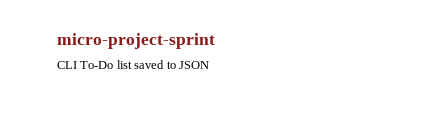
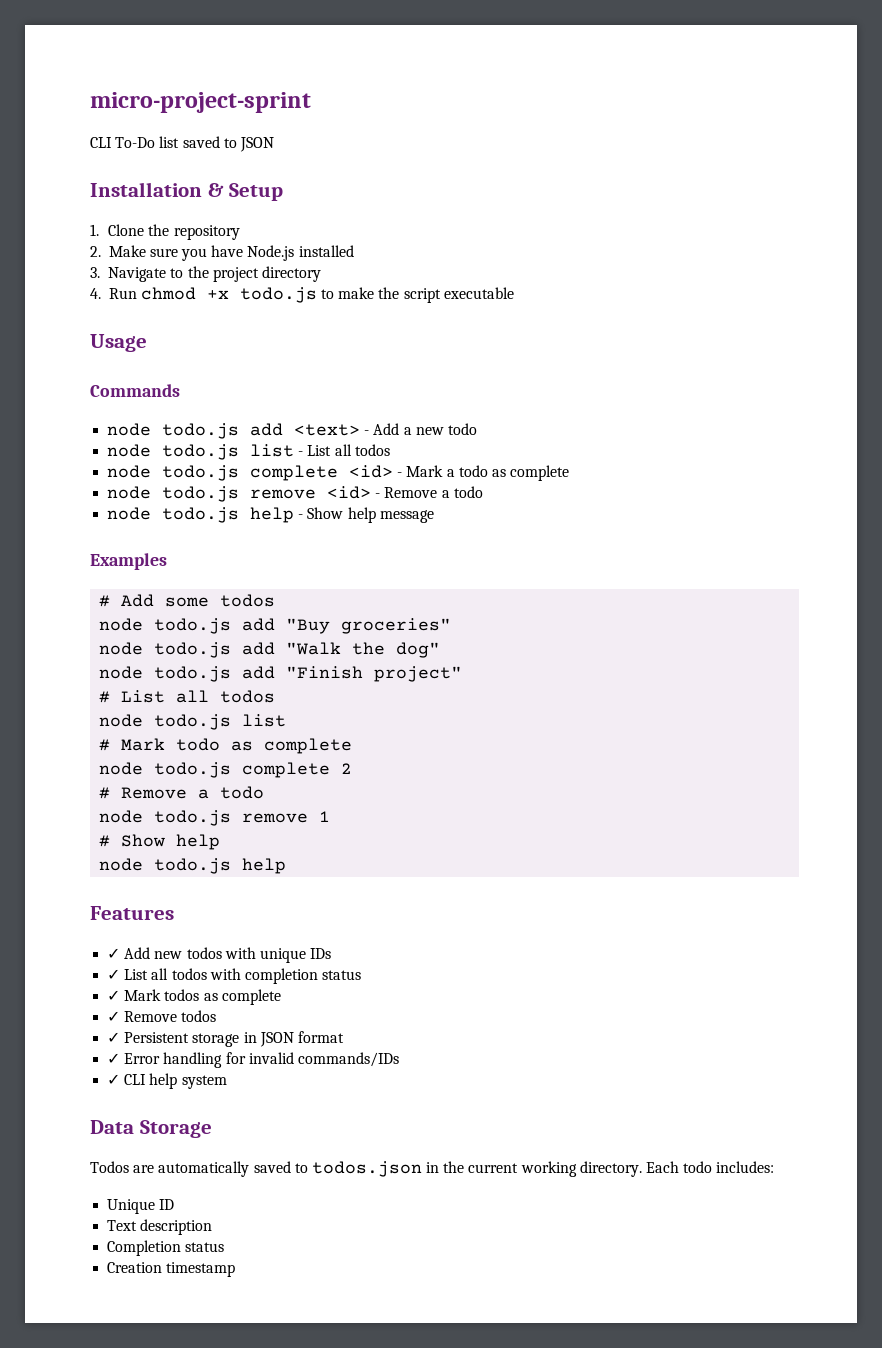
(209, 65) none -> [90,182,284,201] [90,224,240,240] [90,245,354,261] [90,266,321,282] [90,287,514,303] [90,334,147,352] [90,384,180,397] [107,423,477,439] [107,444,390,460] [107,465,570,481] [107,486,483,502] [107,507,434,523] [90,553,167,570] [99,594,276,607] [99,618,452,634] [99,642,441,658] [99,666,463,682] [99,690,276,703] [99,714,287,730] [99,738,353,754] [99,762,353,778] [99,786,265,799] [99,810,331,826] [99,834,221,850] [99,858,287,874] [90,906,174,920] [107,947,332,963] [107,968,362,984] [107,989,281,1005] [107,1010,217,1022] [107,1031,344,1047] [107,1052,399,1068] [107,1073,227,1089] [90,1120,212,1138] [90,1161,775,1177] [107,1199,175,1214] [107,1219,213,1235] [107,1240,225,1256] [107,1262,236,1277] // Installation & Setup // 1. Clone the repository // 2. Make sure you have Node.js installed // 3. Navigate to the project directory // 4. Run chmod +x todo.js to make the script executable // Usage // Commands // node todo.js add <text> - Add a new todo // node todo.js list - List all todos // node todo.js complete <id> - Mark a todo as complete // node todo.js remove <id> - Remove a todo // node todo.js help - Show help message // Examples // # Add some todos // node todo.js add "Buy groceries" // node todo.js add "Walk the dog" // node todo.js add "Finish project" // # List all todos // node todo.js list // # Mark todo as complete // node todo.js complete 2 // # Remove a todo // node todo.js remove 1 // # Show help // node todo.js help // Features // ✓ Add new todos with unique IDs // ✓ List all todos with completion status // ✓ Mark todos as complete // ✓ Remove todos // ✓ Persistent storage in JSON format // ✓ Error handling for invalid commands/IDs // ✓ CLI help system // Data Storage // Todos are automatically saved to todos.json in the current working directory. Each todo includes: // Unique ID // Text description // Completion status // Creation timestamp

